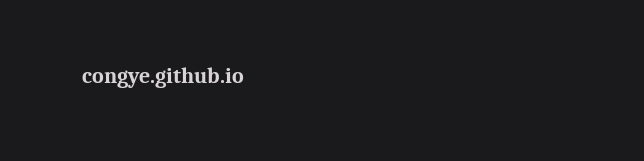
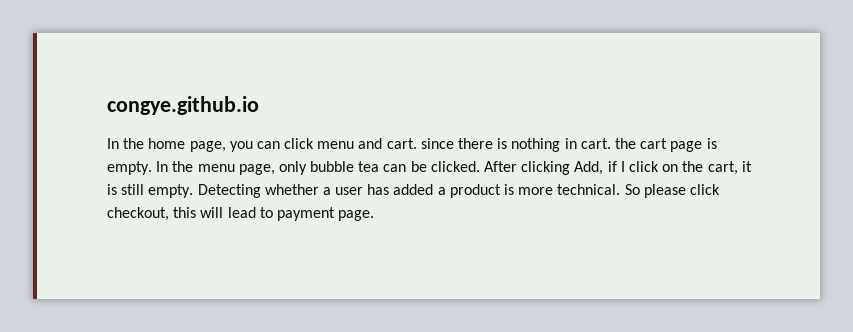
(244, 77) none -> [107,138,717,152] [107,161,752,175] [107,184,720,198] [107,207,375,221] // In the home page, you can click menu and cart. since there is nothing in cart. the cart page is empty. In the menu page, only bubble tea can be clicked. After clicking Add, if I click on the cart, it is still empty. Detecting whether a user has added a product is more technical. So please click checkout, this will lead to payment page.

